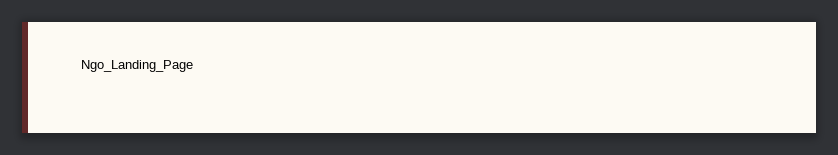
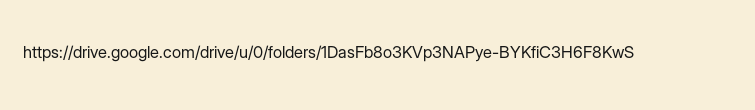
[81,60,193,72] Ngo_Landing_Page -> [23,45,634,62] https://drive.google.com/drive/u/0/folders/1DasFb8o3KVp3NAPye-BYKfiC3H6F8KwS

